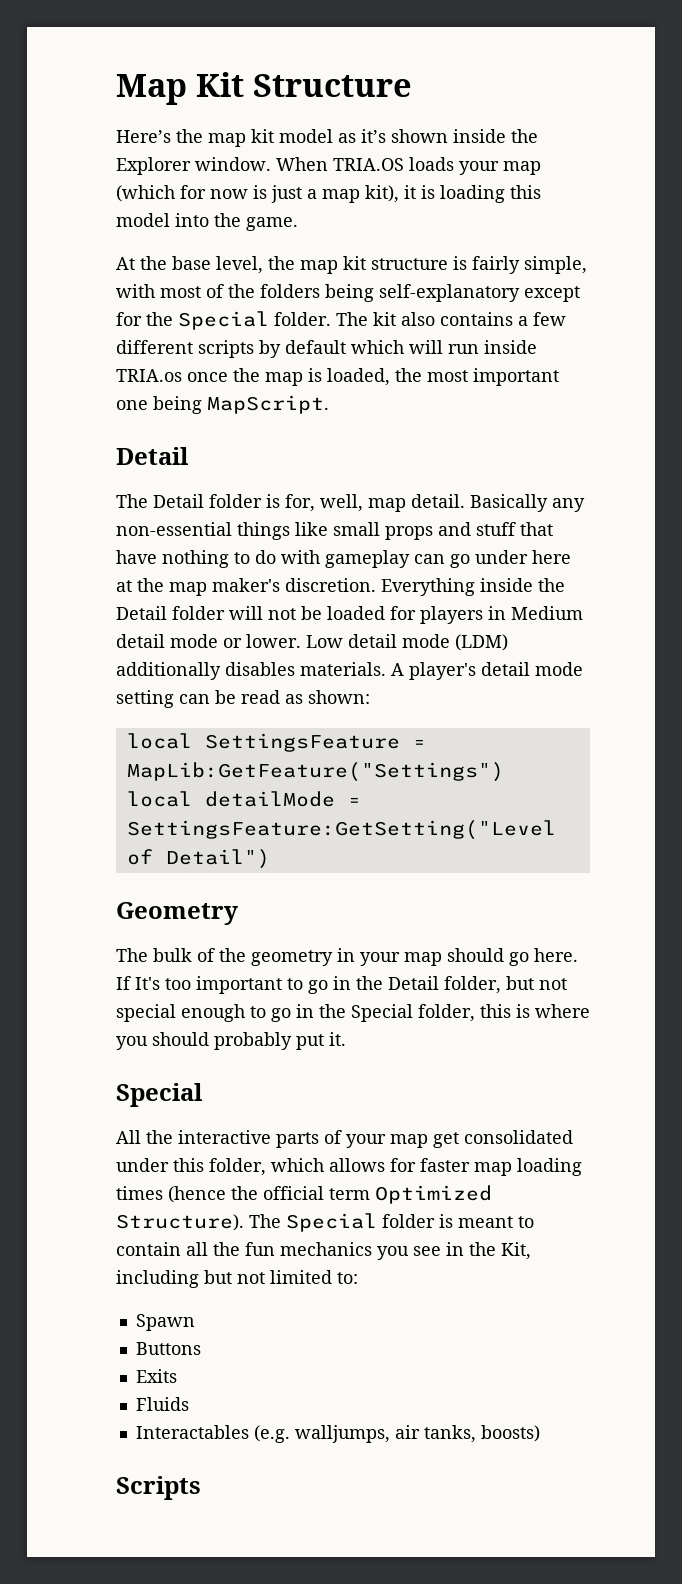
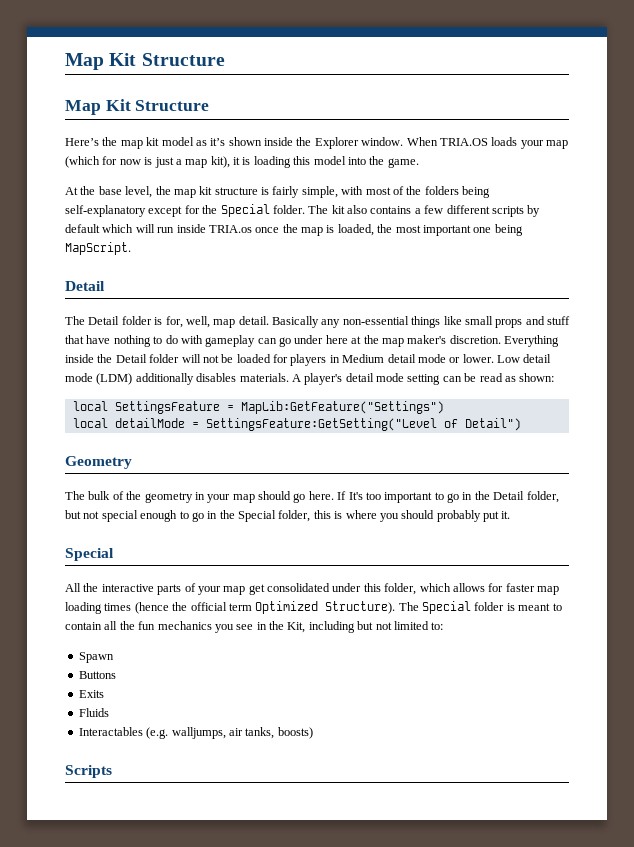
[116,72,412,105] Map Kit Structure -> [65,53,225,70] [65,99,210,115] Map Kit Structure // Map Kit Structure

